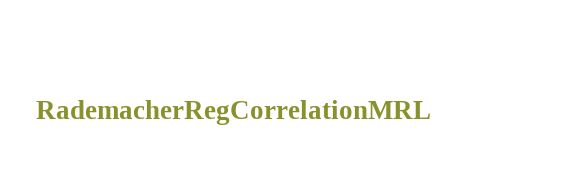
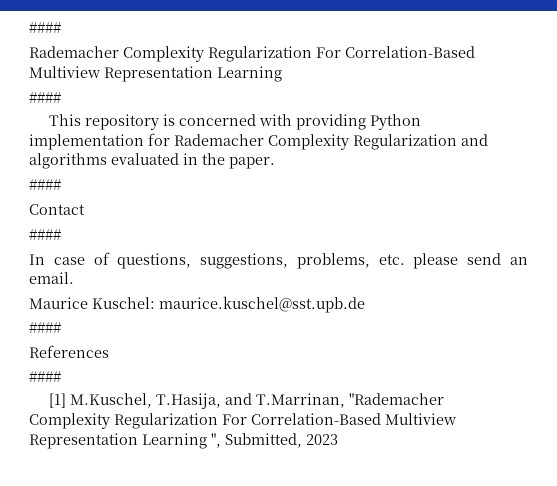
[36,100,431,125] RademacherRegCorrelationMRL -> [29,22,61,33] [29,46,475,62] [29,66,282,82] [29,92,61,103] [48,114,421,130] [29,133,488,150] [29,153,275,169] [29,179,61,190] [29,204,85,215] [29,229,61,240] [29,252,528,269] [29,272,74,284] [29,296,365,313] [29,322,61,333] [29,345,109,358] [29,371,61,382] [48,393,444,409] [29,413,457,429] [29,433,338,449] #### // Rademacher Complexity Regularization For Correlation-Based Multiview Representation Learning // #### // This repository is concerned with providing Python implementation for Rademacher Complexity Regularization and algorithms evaluated in the paper. // #### // Contact // #### // In case of questions, suggestions, problems, etc. please send an email. // Maurice Kuschel: maurice.kuschel@sst.upb.de // #### // References // #### // [1] M.Kuschel, T.Hasija, and T.Marrinan, "Rademacher Complexity Regularization For Correlation-Based Multiview Representation Learning ", Submitted, 2023

